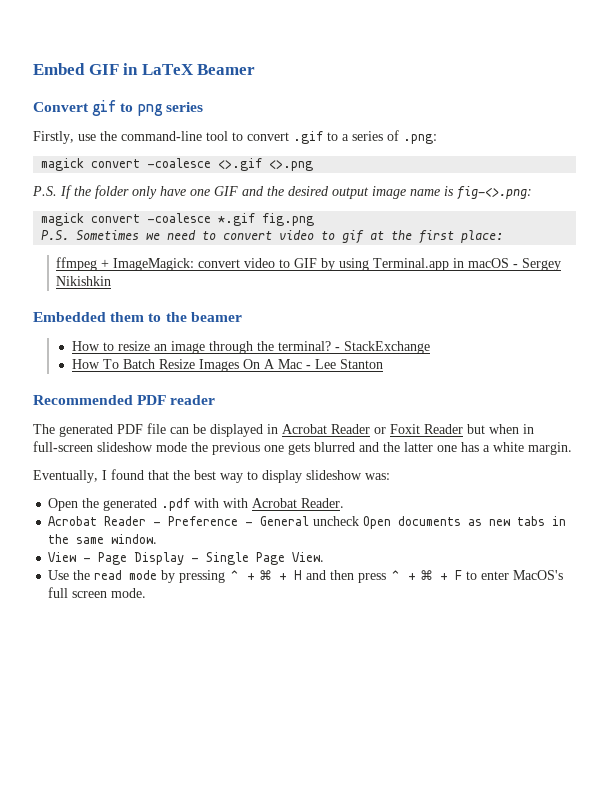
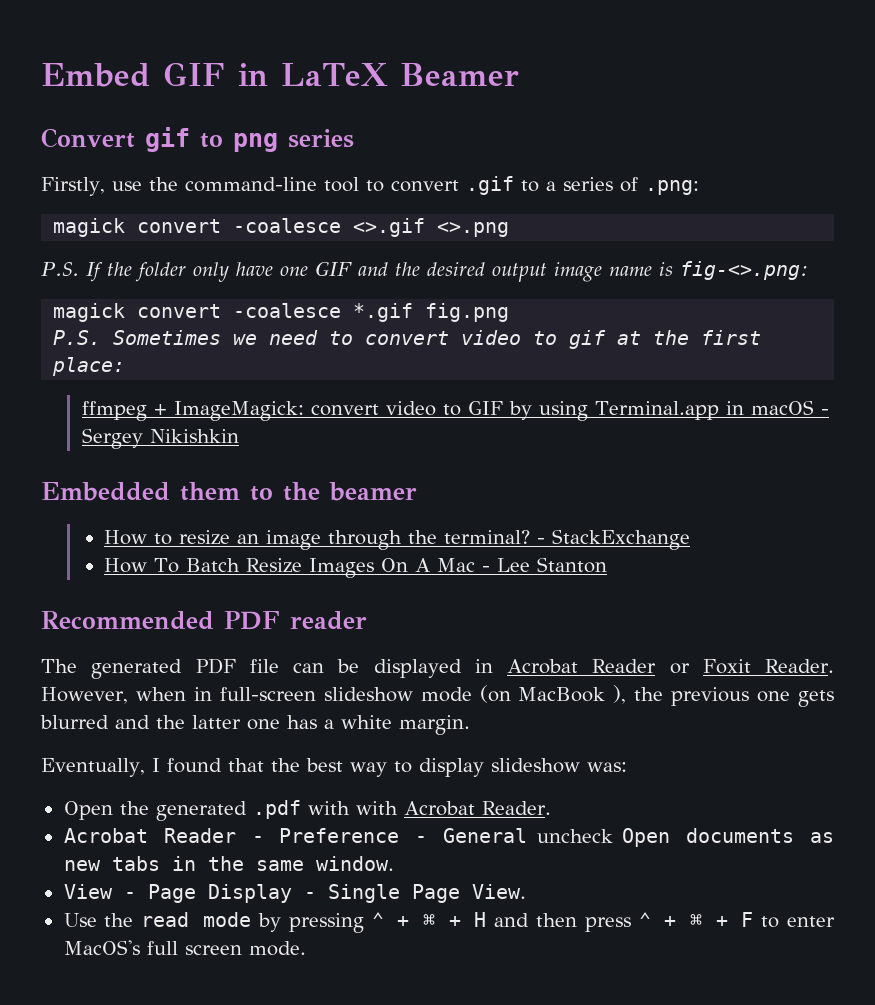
[424,424,485,434] Reader but -> [765,659,834,673] [41,687,128,704] Reader. However,
(187, 447) none -> [479,685,627,704] (on MacBook ),

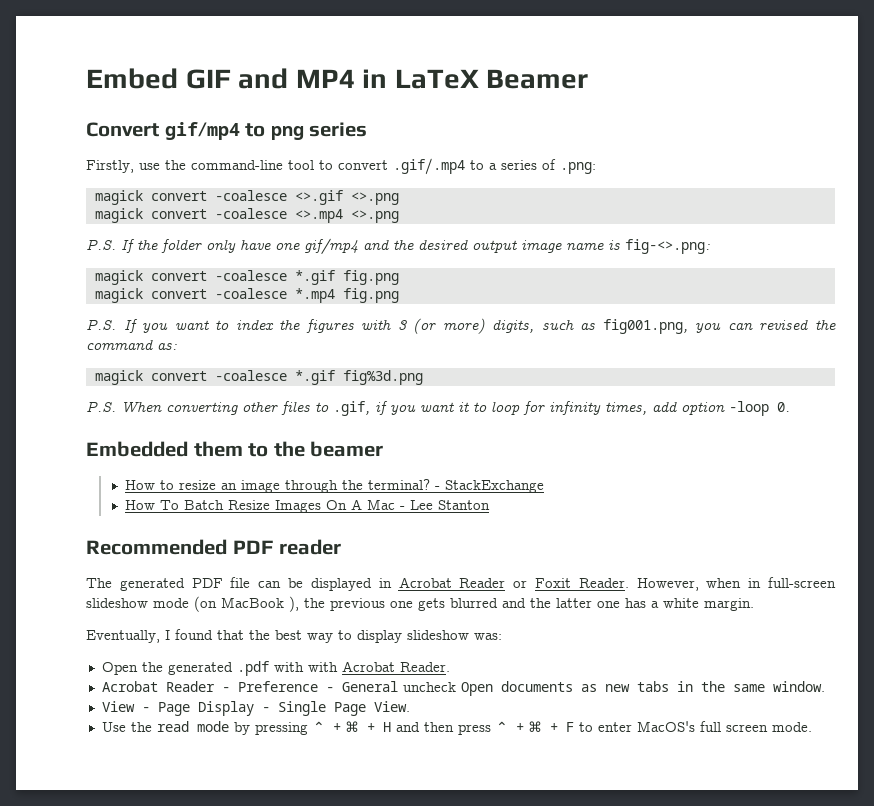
(225, 74) none -> [238,68,355,89] and MP4
[145,127,190,152] gif -> [164,122,240,140] gif/mp4
[465,176,514,195] .gif -> [393,158,465,175] .gif/.mp4
(510, 229) none -> [94,208,399,223] // magick convert -coalesce <>.mp4 <>.png
[314,261,352,276] GIF -> [304,238,358,254] gif/mp4
[53,330,762,349] [52,357,126,376] [81,400,829,421] [81,428,239,449] P.S. Sometimes we need to convert video to gif at the first place: // ffmpeg + ImageMagick: convert video to GIF by using Terminal.app in macOS - Sergey Nikishkin -> [94,288,399,303] [86,318,836,334] [86,339,177,350] [94,370,423,385] [86,401,790,416] magick convert -coalesce *.mp4 fig.png // P.S. If you want to index the figures with 3 (or more) digits, such as fig001.png, you can revised the command as: // magick convert -coalesce *.gif fig%3d.png // P.S. When converting other files to .gif, if you want it to loop for infinity times, add option -loop 0.

